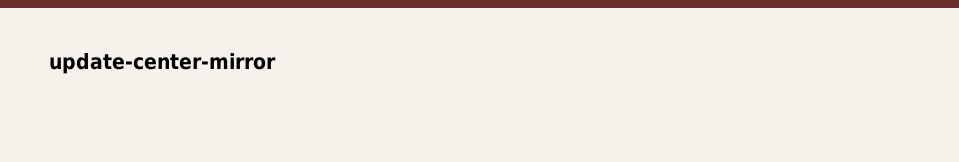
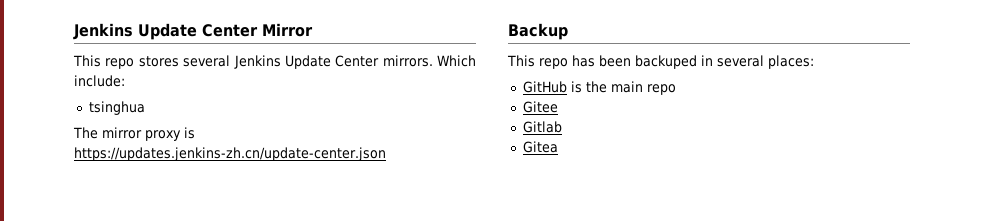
[49,53,276,74] update-center-mirror -> [73,23,313,40] [73,55,476,69] [74,75,125,87] [88,101,145,115] [73,127,195,141] [74,147,386,161] [508,23,568,40] [507,55,814,69] [522,81,676,95] [522,101,558,113] [522,121,562,133] [522,141,558,153] Jenkins Update Center Mirror // This repo stores several Jenkins Update Center mirrors. Which include: // tsinghua // The mirror proxy is https://updates.jenkins-zh.cn/update-center.json // Backup // This repo has been backuped in several places: // GitHub is the main repo // Gitee // Gitlab // Gitea

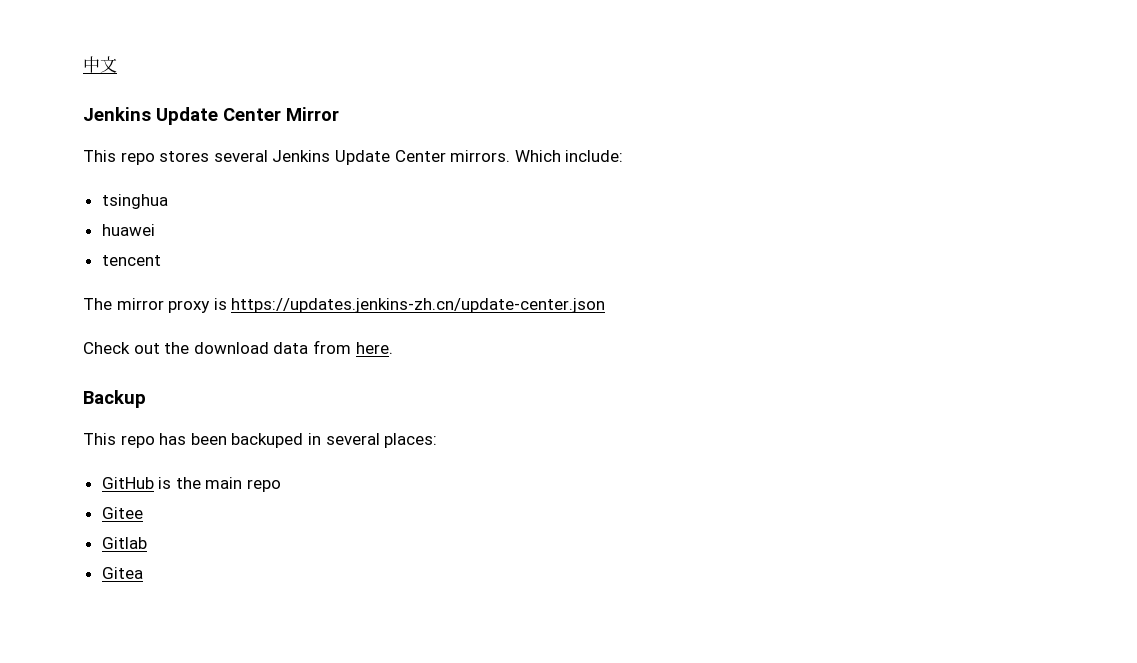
(73, 31) none -> [83,56,117,73] 中文 //
(145, 108) none -> [101,224,155,236] [101,255,161,266] // huawei // tencent
(386, 154) none -> [83,340,393,354] // Check out the download data from here.

